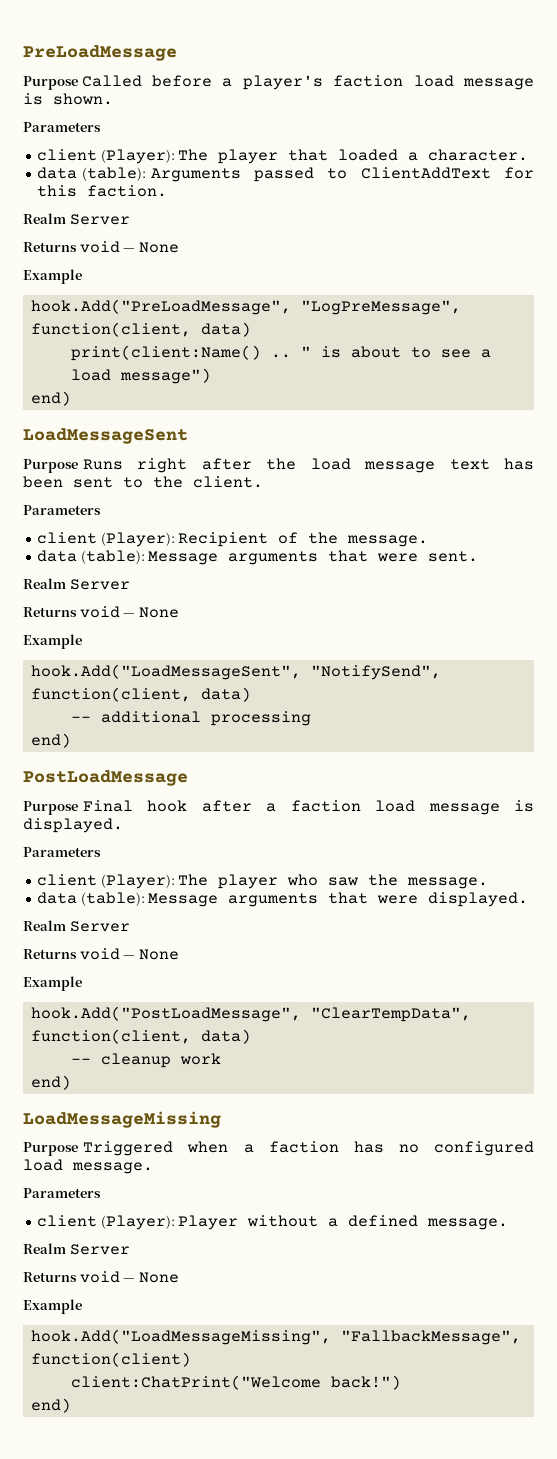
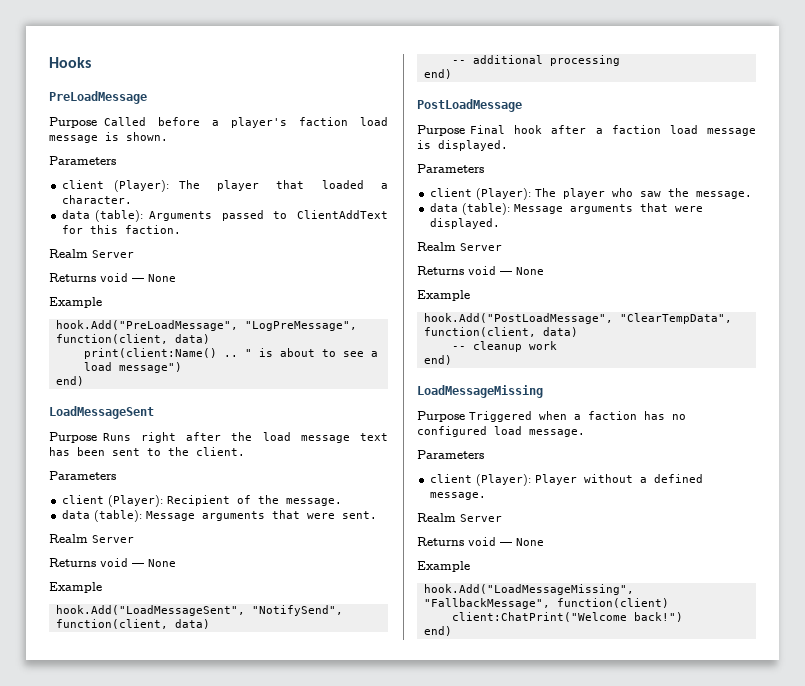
(23, 53) none -> [49,57,91,68] Hooks //

